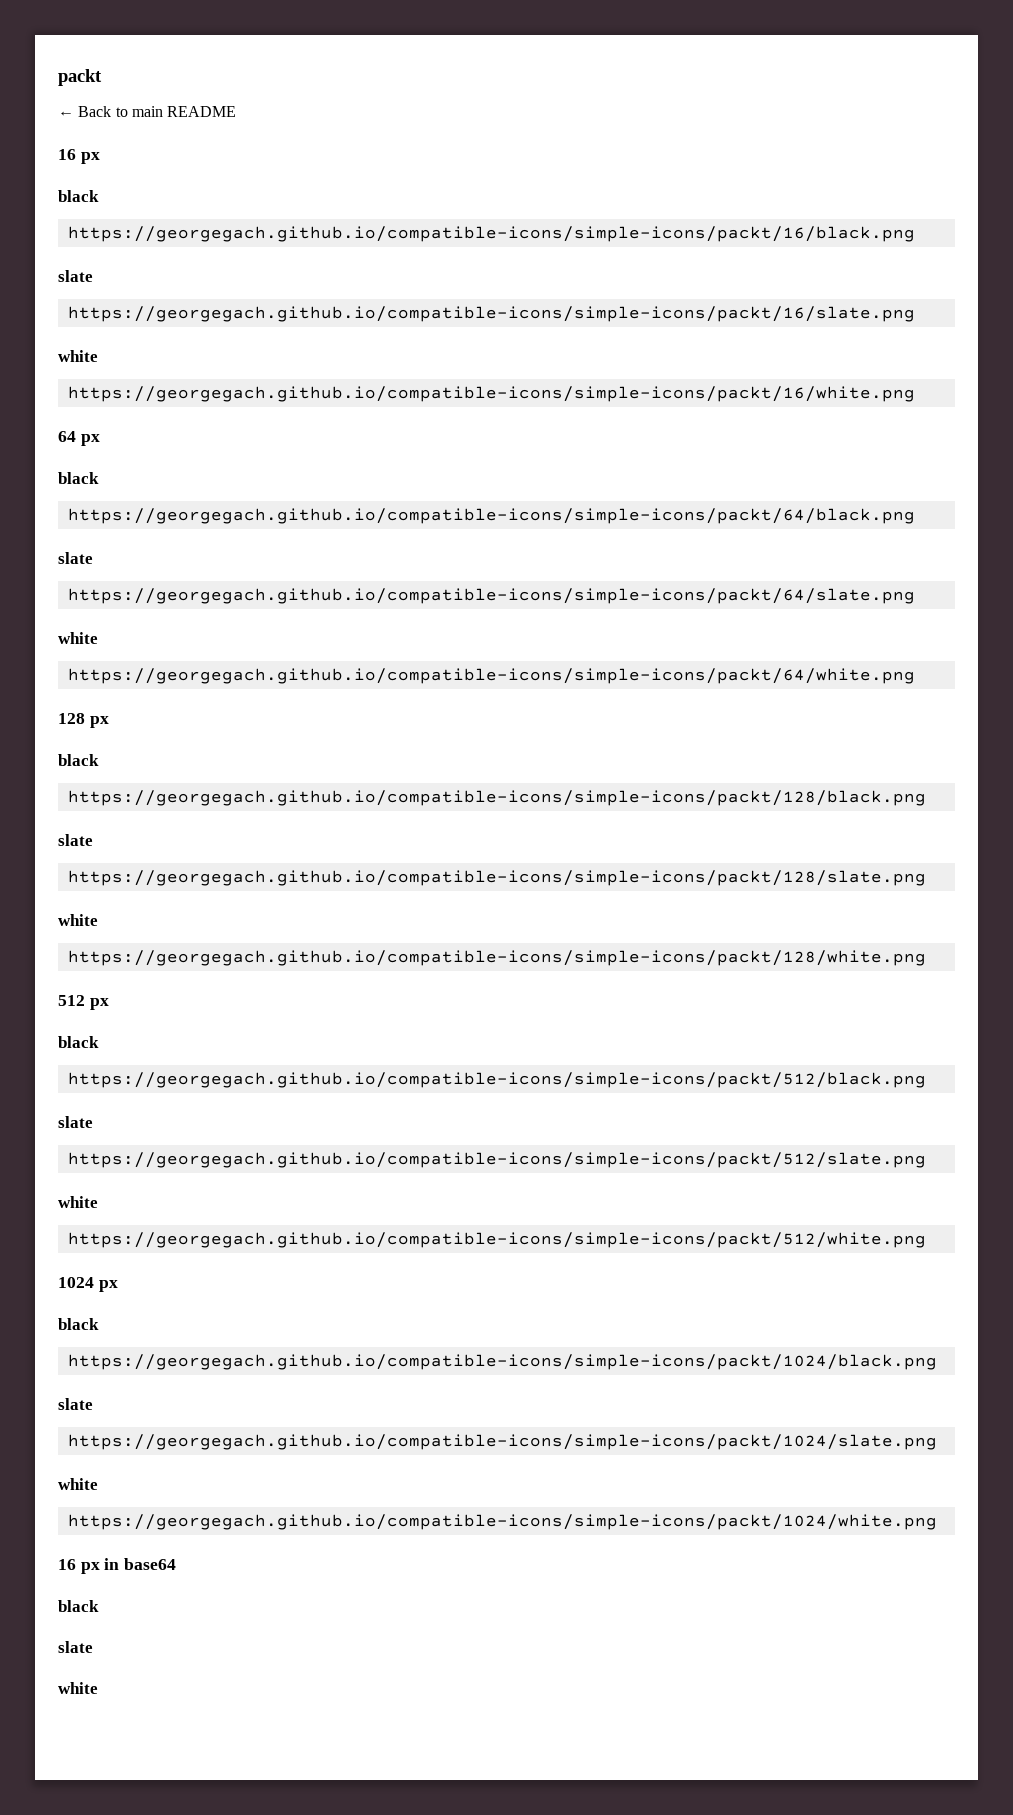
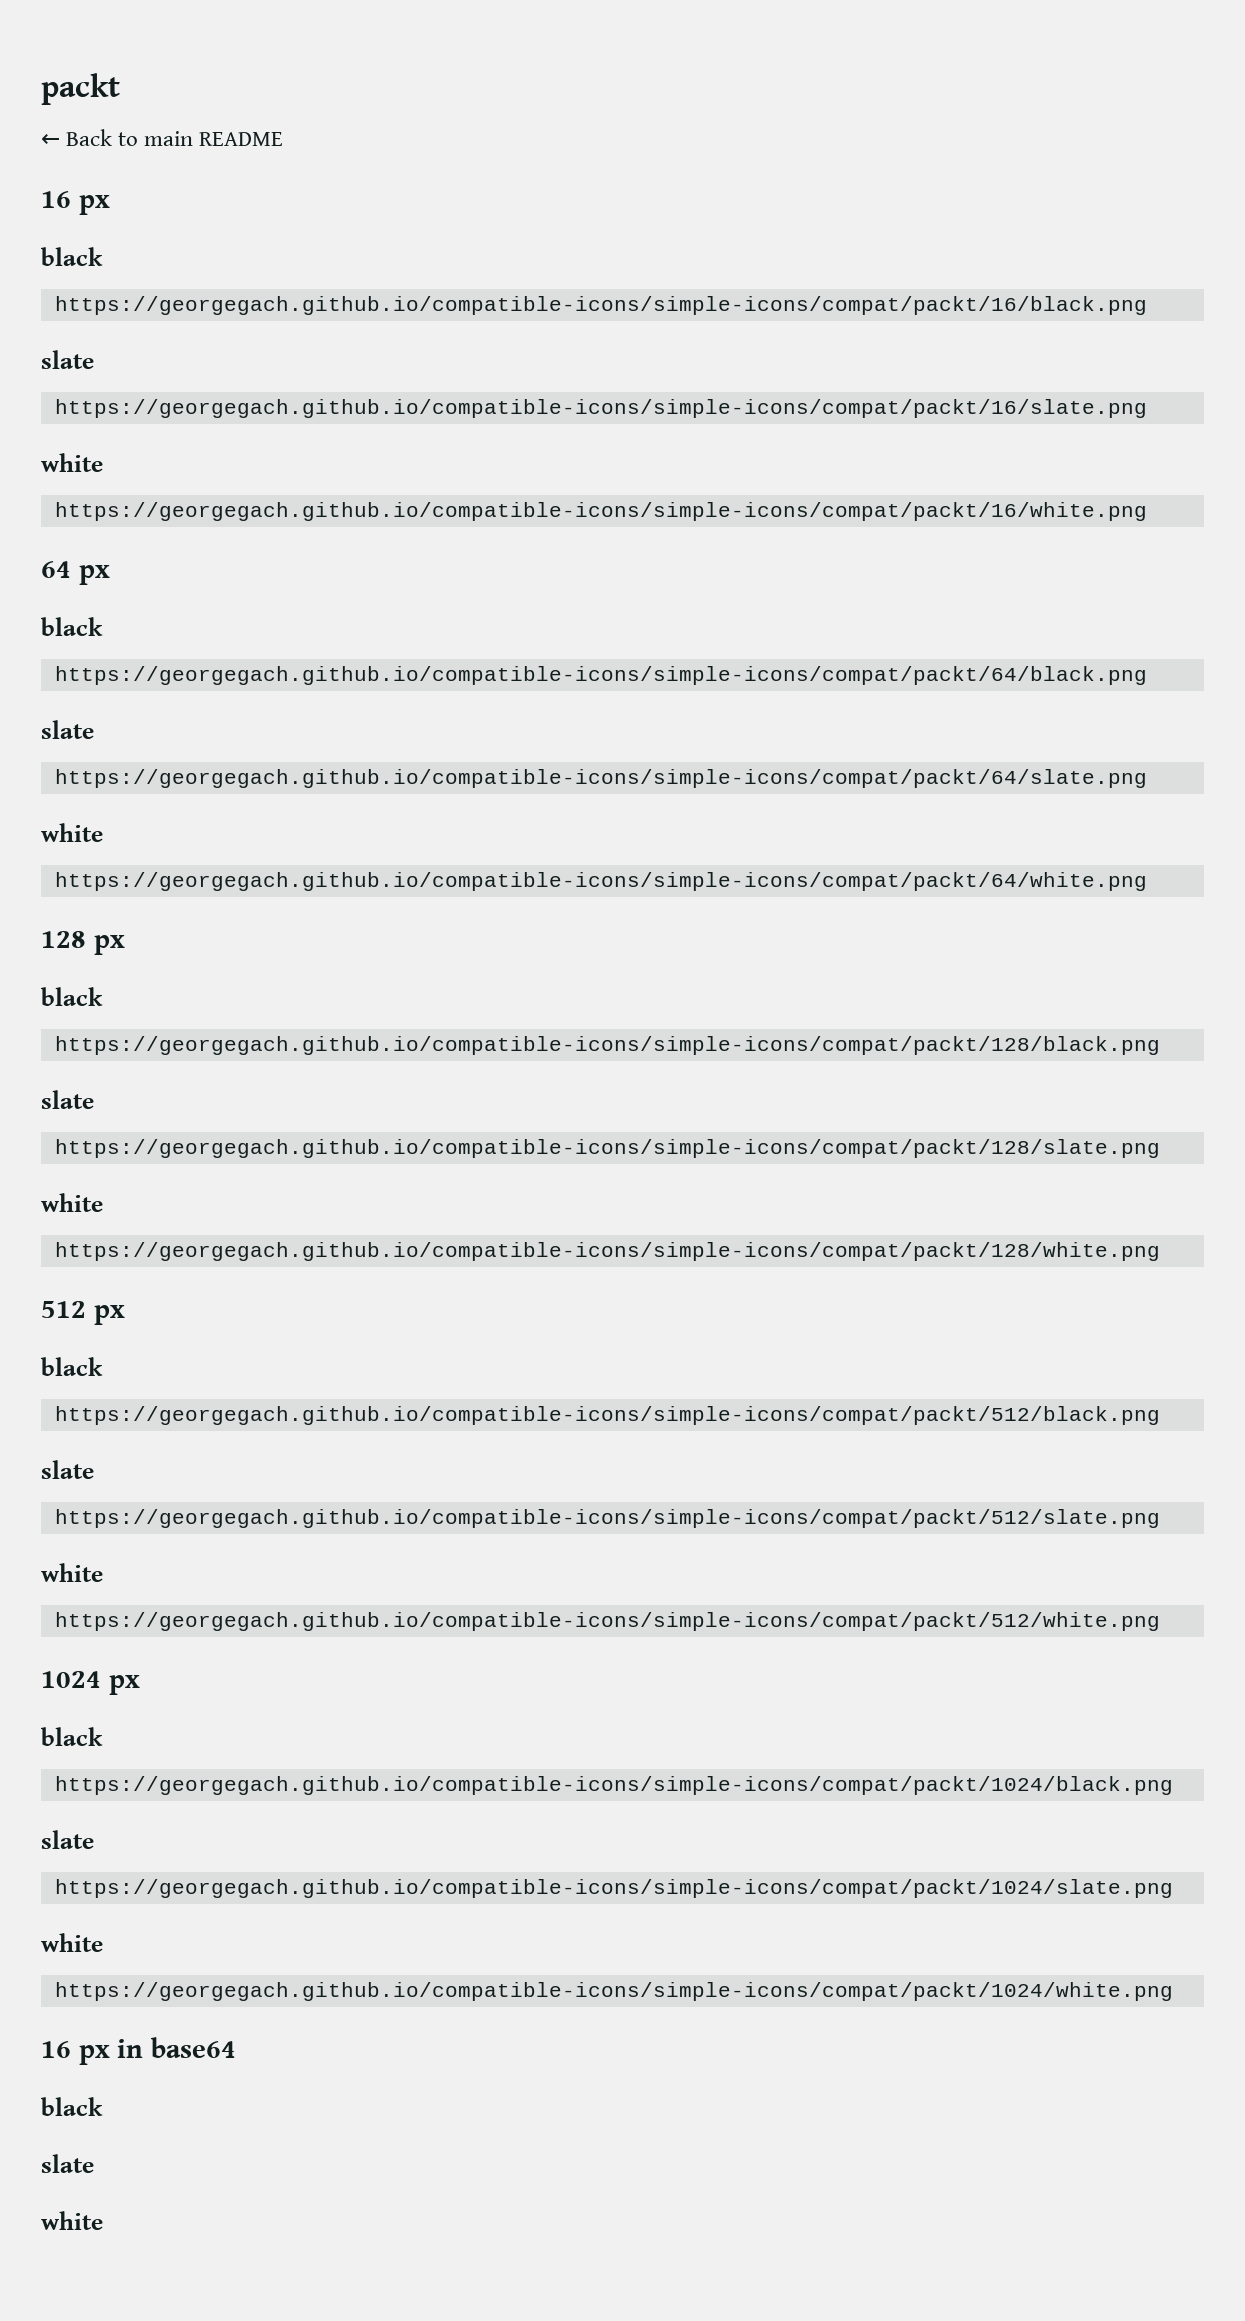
[67,226,915,242] [58,270,93,282] [67,306,915,322] [58,350,98,362] [67,386,915,402] https://georgegach.github.io/compatible-icons/simple-icons/packt/16/black.png // slate // https://georgegach.github.io/compatible-icons/simple-icons/packt/16/slate.png // white // https://georgegach.github.io/compatible-icons/simple-icons/packt/16/white.png -> [54,296,1147,315] [41,350,94,369] [54,399,1147,418] [41,453,103,472] [54,502,1147,521] https://georgegach.github.io/compatible-icons/simple-icons/compat/packt/16/black.png // slate // https://georgegach.github.io/compatible-icons/simple-icons/compat/packt/16/slate.png // white // https://georgegach.github.io/compatible-icons/simple-icons/compat/packt/16/white.png
[67,508,915,524] [58,552,93,564] [67,588,915,604] [58,632,98,644] [67,668,915,684] https://georgegach.github.io/compatible-icons/simple-icons/packt/64/black.png // slate // https://georgegach.github.io/compatible-icons/simple-icons/packt/64/slate.png // white // https://georgegach.github.io/compatible-icons/simple-icons/packt/64/white.png -> [54,666,1147,685] [41,720,94,739] [54,769,1147,788] [41,823,103,842] [54,872,1147,891] https://georgegach.github.io/compatible-icons/simple-icons/compat/packt/64/black.png // slate // https://georgegach.github.io/compatible-icons/simple-icons/compat/packt/64/slate.png // white // https://georgegach.github.io/compatible-icons/simple-icons/compat/packt/64/white.png
[67,790,926,806] [58,834,93,846] [67,870,926,886] [58,914,98,926] [67,950,926,966] https://georgegach.github.io/compatible-icons/simple-icons/packt/128/black.png // slate // https://georgegach.github.io/compatible-icons/simple-icons/packt/128/slate.png // white // https://georgegach.github.io/compatible-icons/simple-icons/packt/128/white.png -> [54,1036,1160,1055] [41,1090,94,1109] [54,1139,1160,1158] [41,1193,103,1212] [54,1242,1160,1261] https://georgegach.github.io/compatible-icons/simple-icons/compat/packt/128/black.png // slate // https://georgegach.github.io/compatible-icons/simple-icons/compat/packt/128/slate.png // white // https://georgegach.github.io/compatible-icons/simple-icons/compat/packt/128/white.png
[67,1072,926,1088] [58,1116,93,1128] [67,1152,926,1168] [58,1196,98,1208] [67,1232,926,1248] https://georgegach.github.io/compatible-icons/simple-icons/packt/512/black.png // slate // https://georgegach.github.io/compatible-icons/simple-icons/packt/512/slate.png // white // https://georgegach.github.io/compatible-icons/simple-icons/packt/512/white.png -> [54,1406,1160,1425] [41,1460,94,1479] [54,1509,1160,1528] [41,1563,103,1582] [54,1612,1160,1631] https://georgegach.github.io/compatible-icons/simple-icons/compat/packt/512/black.png // slate // https://georgegach.github.io/compatible-icons/simple-icons/compat/packt/512/slate.png // white // https://georgegach.github.io/compatible-icons/simple-icons/compat/packt/512/white.png
[67,1354,937,1370] [58,1398,93,1410] [67,1434,937,1450] [58,1478,98,1490] [67,1514,937,1530] https://georgegach.github.io/compatible-icons/simple-icons/packt/1024/black.png // slate // https://georgegach.github.io/compatible-icons/simple-icons/packt/1024/slate.png // white // https://georgegach.github.io/compatible-icons/simple-icons/packt/1024/white.png -> [54,1776,1173,1795] [41,1830,94,1849] [54,1879,1173,1898] [41,1933,103,1952] [54,1982,1173,2001] https://georgegach.github.io/compatible-icons/simple-icons/compat/packt/1024/black.png // slate // https://georgegach.github.io/compatible-icons/simple-icons/compat/packt/1024/slate.png // white // https://georgegach.github.io/compatible-icons/simple-icons/compat/packt/1024/white.png

